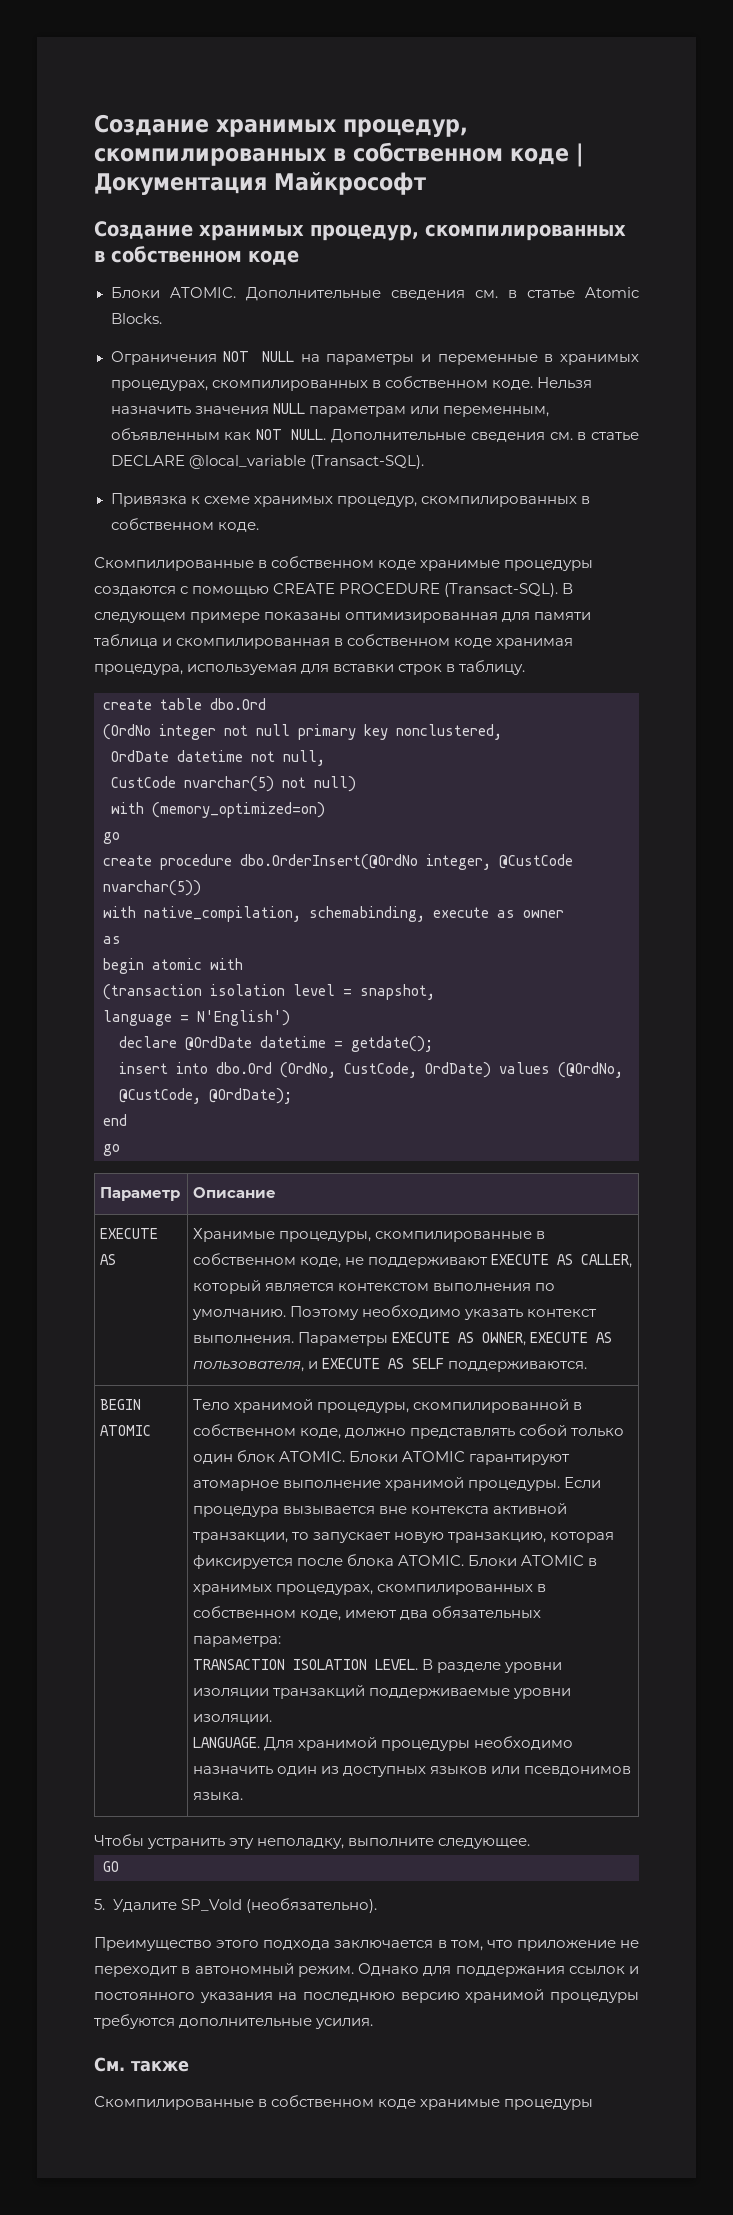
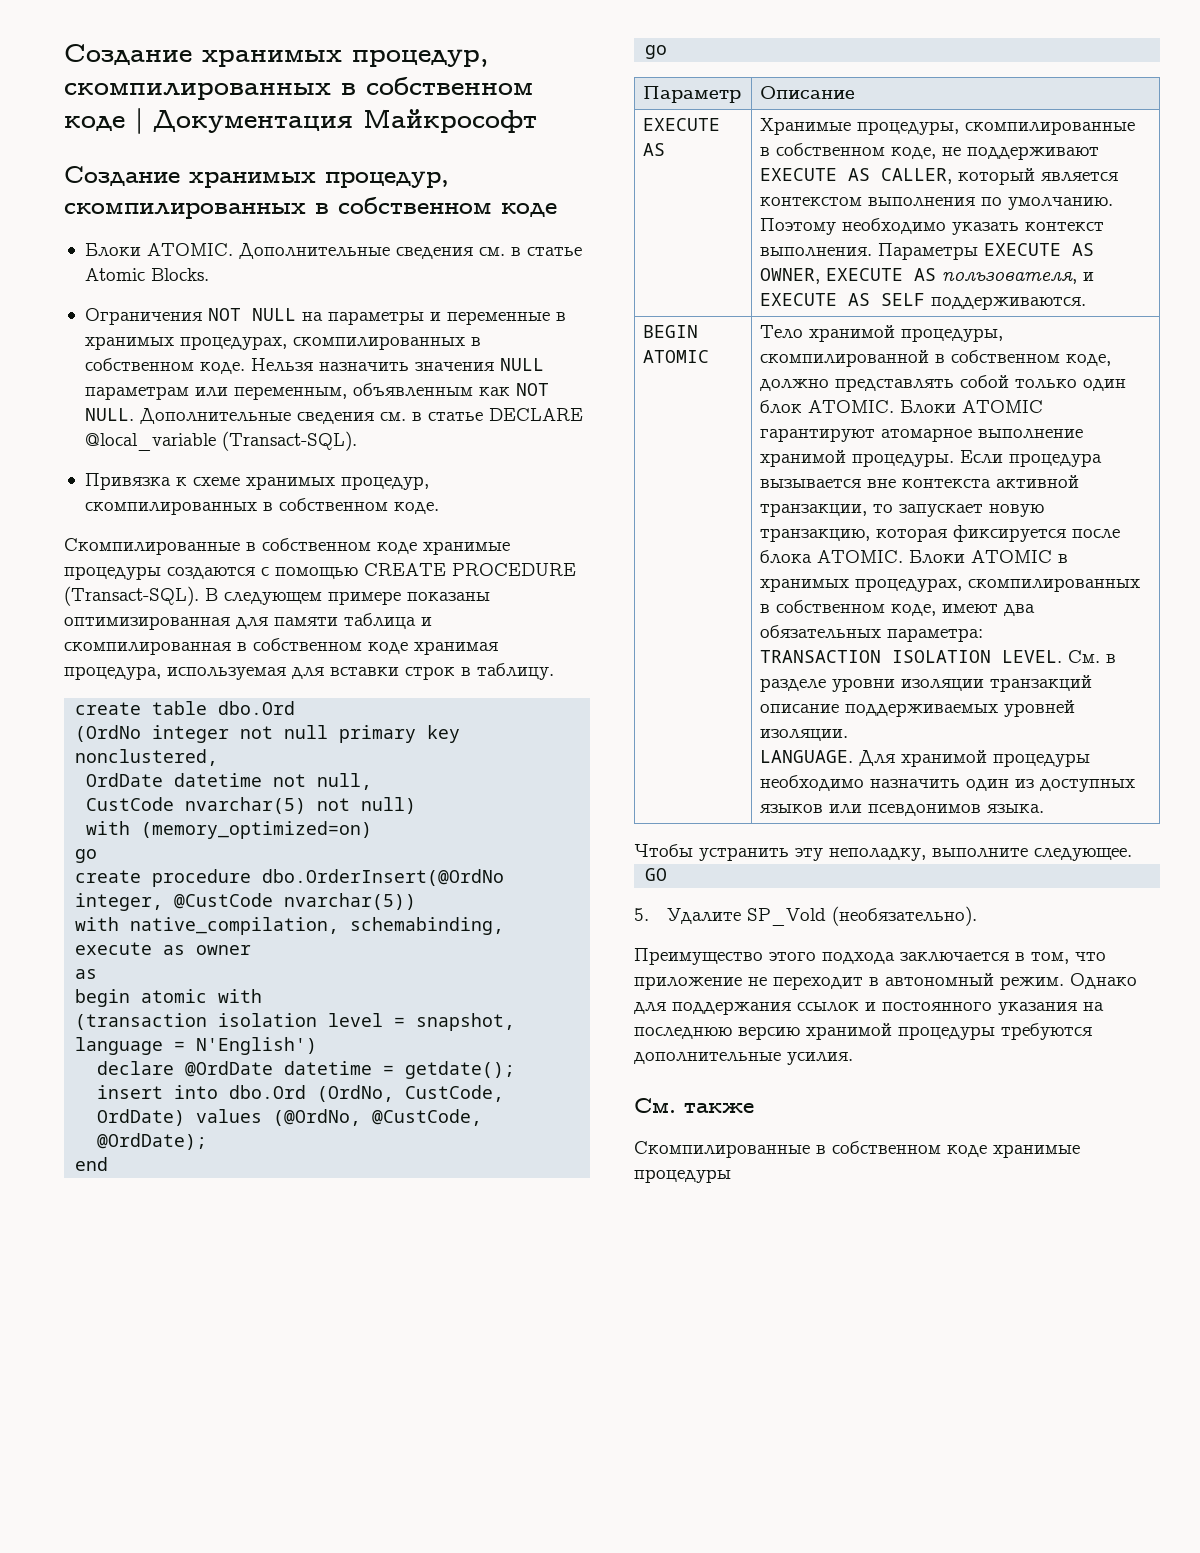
[422,1659,434,1670] В -> [1068,650,1117,663] См. в
[369,1688,572,1699] поддерживаемые уровни -> [760,700,1076,717] описание поддерживаемых уровней

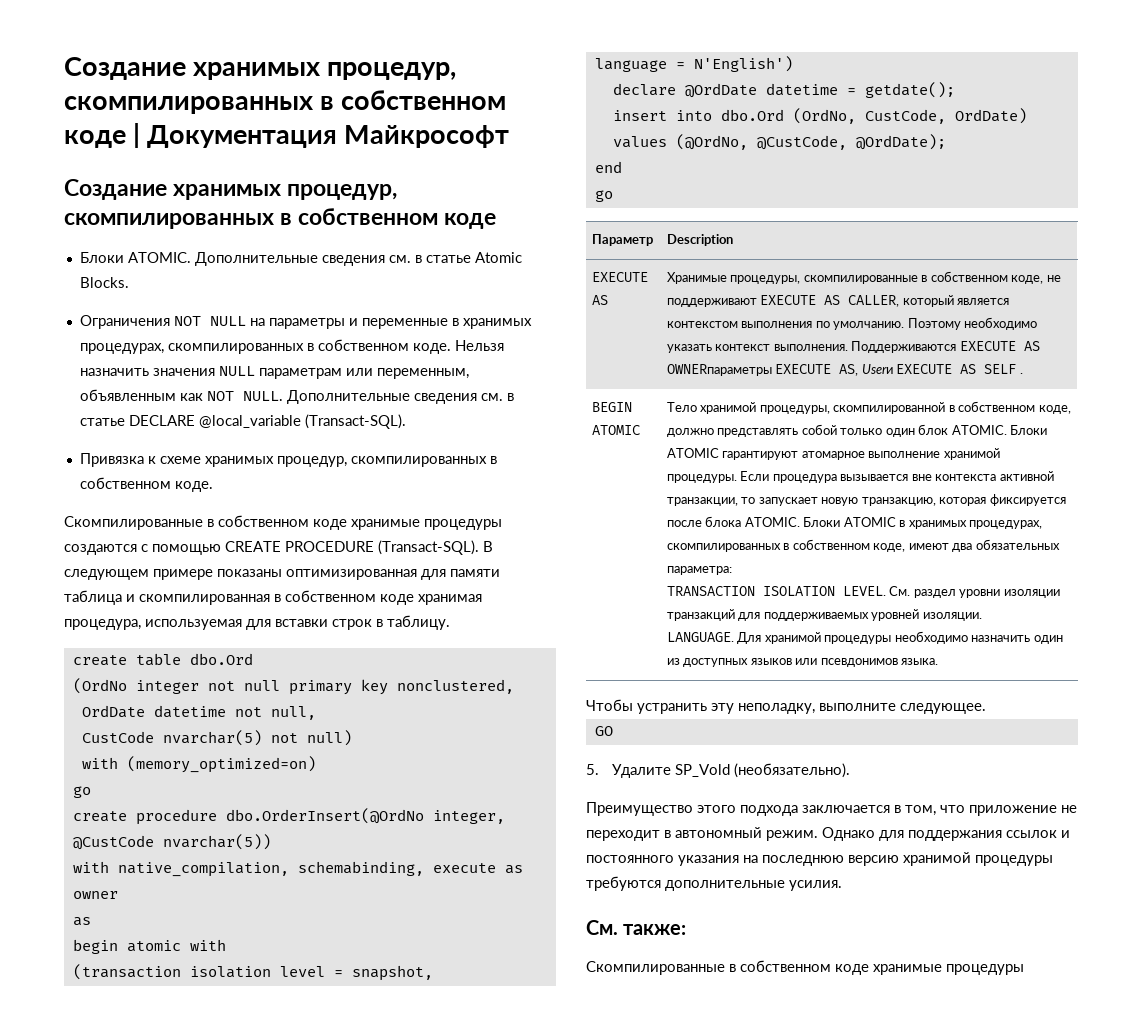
[760,86,856,99] Описание -> [666,234,733,246] Description
[878,243,1095,260] [760,268,1095,284] Параметры EXECUTE AS OWNER, EXECUTE AS пользователя, и -> [851,341,1040,353] [666,364,893,376] Поддерживаются EXECUTE AS OWNERпараметры EXECUTE AS, Userи
[931,296,1087,310] поддерживаются. -> [1019,373,1023,374] .
[1106,654,1117,663] [760,678,827,692] в разделе -> [913,589,956,598] раздел
[760,704,840,713] описание -> [738,612,761,621] для
[684,1103,754,1113] также -> [623,924,687,935] также:

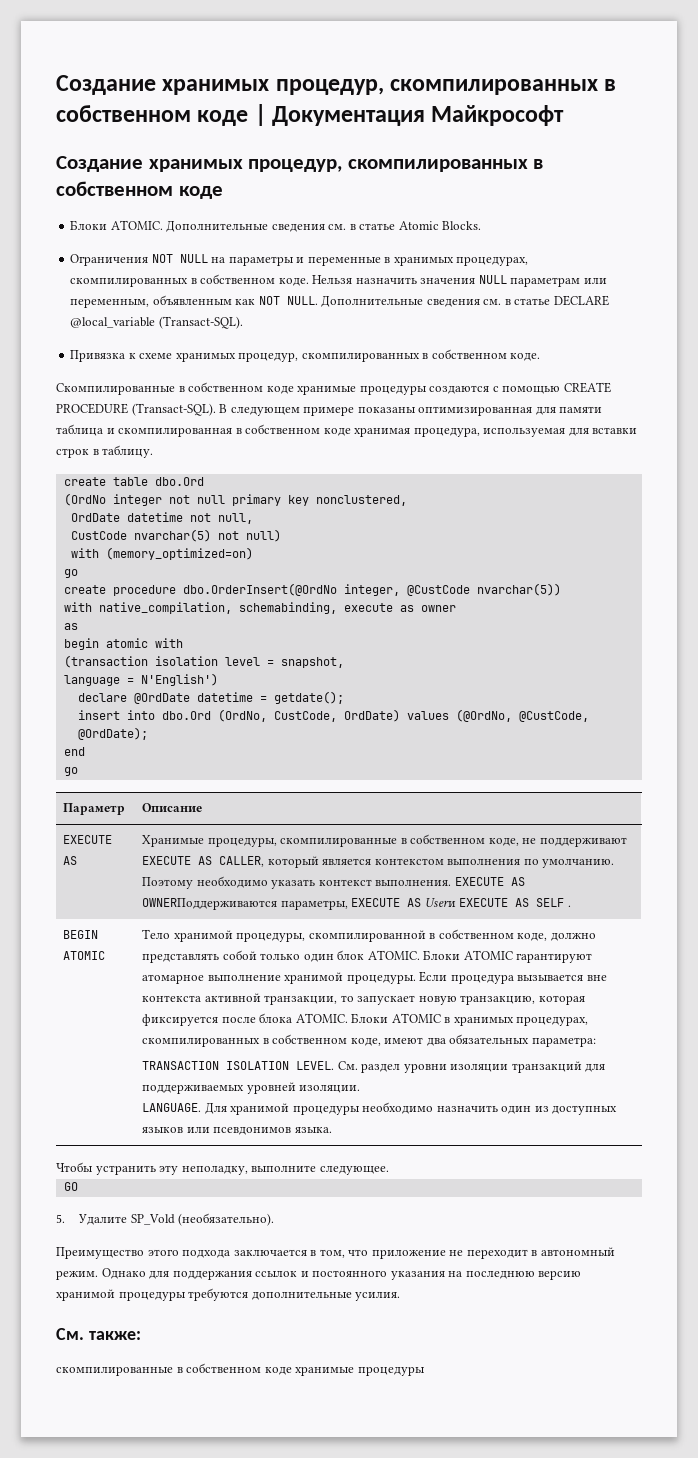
[666,234,733,246] Description -> [142,803,203,812] Описание
[851,341,1040,353] [666,364,859,376] Поддерживаются EXECUTE AS OWNERпараметры EXECUTE AS, -> [454,877,525,886] [142,898,422,910] EXECUTE AS OWNERПоддерживаются параметры, EXECUTE AS
[586,961,725,975] Скомпилированные -> [56,1366,173,1376] скомпилированные

